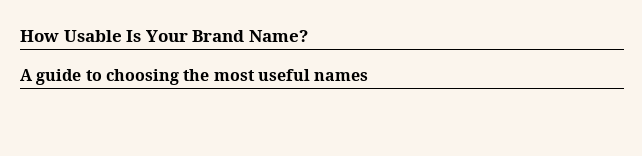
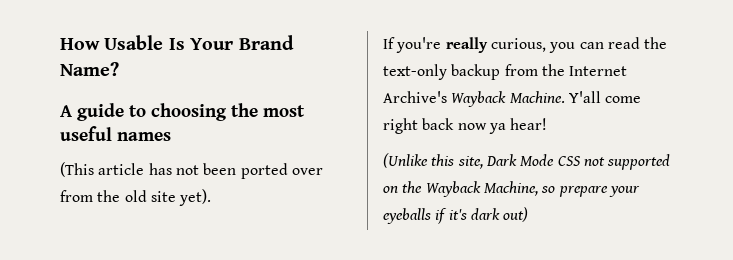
(369, 76) none -> [60,162,323,179] [60,189,212,206] [383,37,668,53] [383,64,628,80] [383,91,642,107] [383,118,548,134] [383,153,671,170] [383,181,640,197] [383,207,529,224] // (This article has not been ported over from the old site yet). // If you're really curious, you can read the text-only backup from the Internet Archive's Wayback Machine. Y'all come right back now ya hear! // (Unlike this site, Dark Mode CSS not supported on the Wayback Machine, so prepare your eyeballs if it's dark out)

